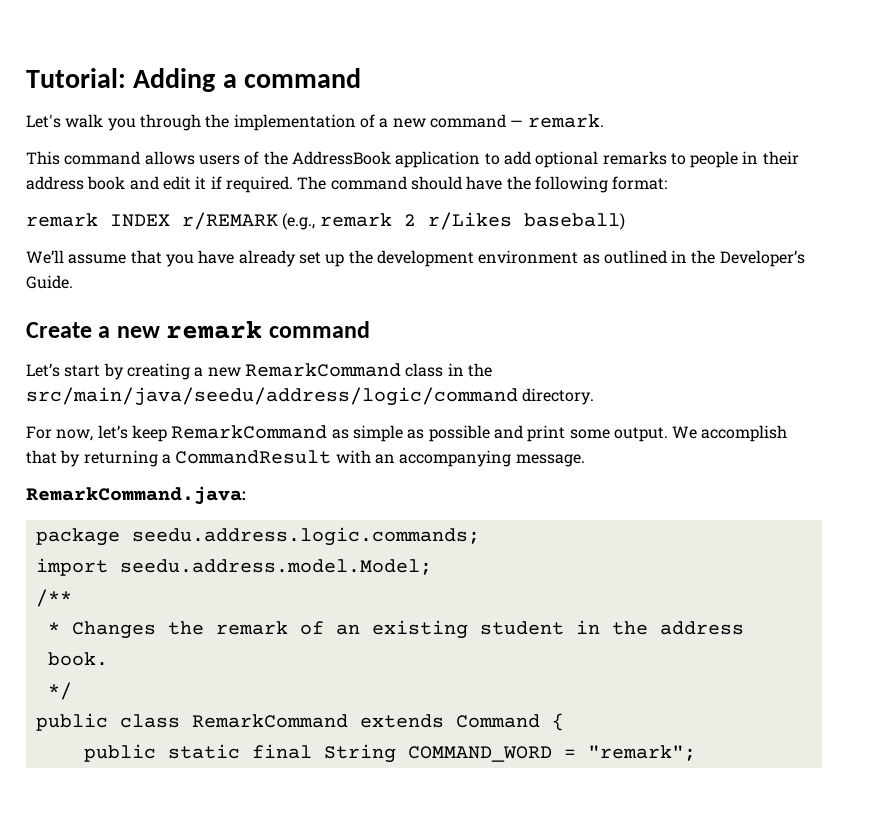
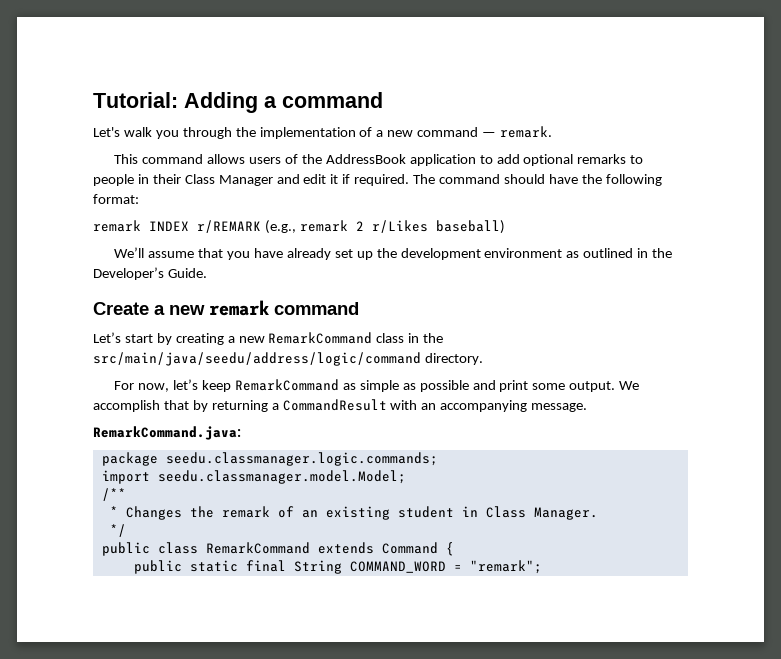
[26,176,126,190] address book -> [184,174,273,186] Class Manager
[131,527,480,546] seedu.address.logic.commands; -> [165,452,438,466] seedu.classmanager.logic.commands;
[119,559,432,575] seedu.address.model.Model; -> [157,470,406,484] seedu.classmanager.model.Model;
[611,621,744,635] [47,652,108,666] the address book. -> [485,506,598,520] Class Manager.

